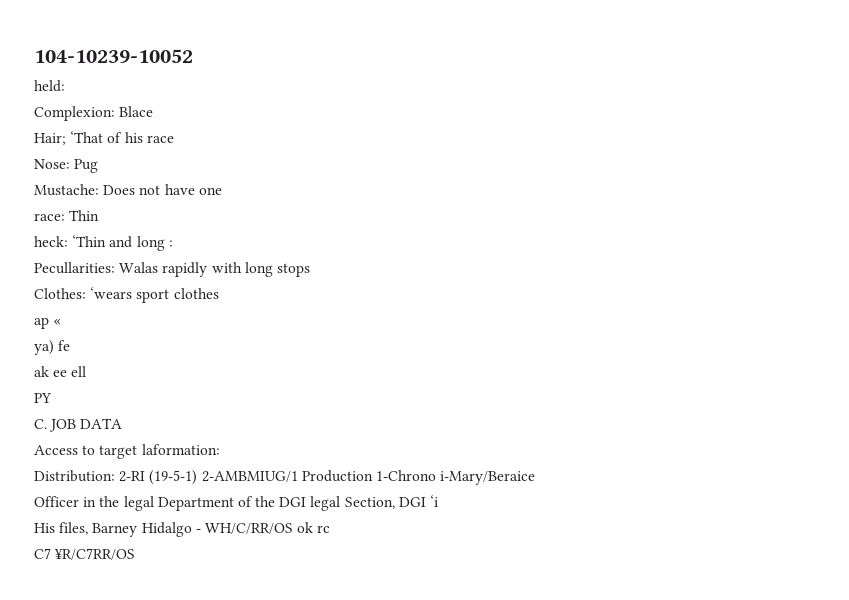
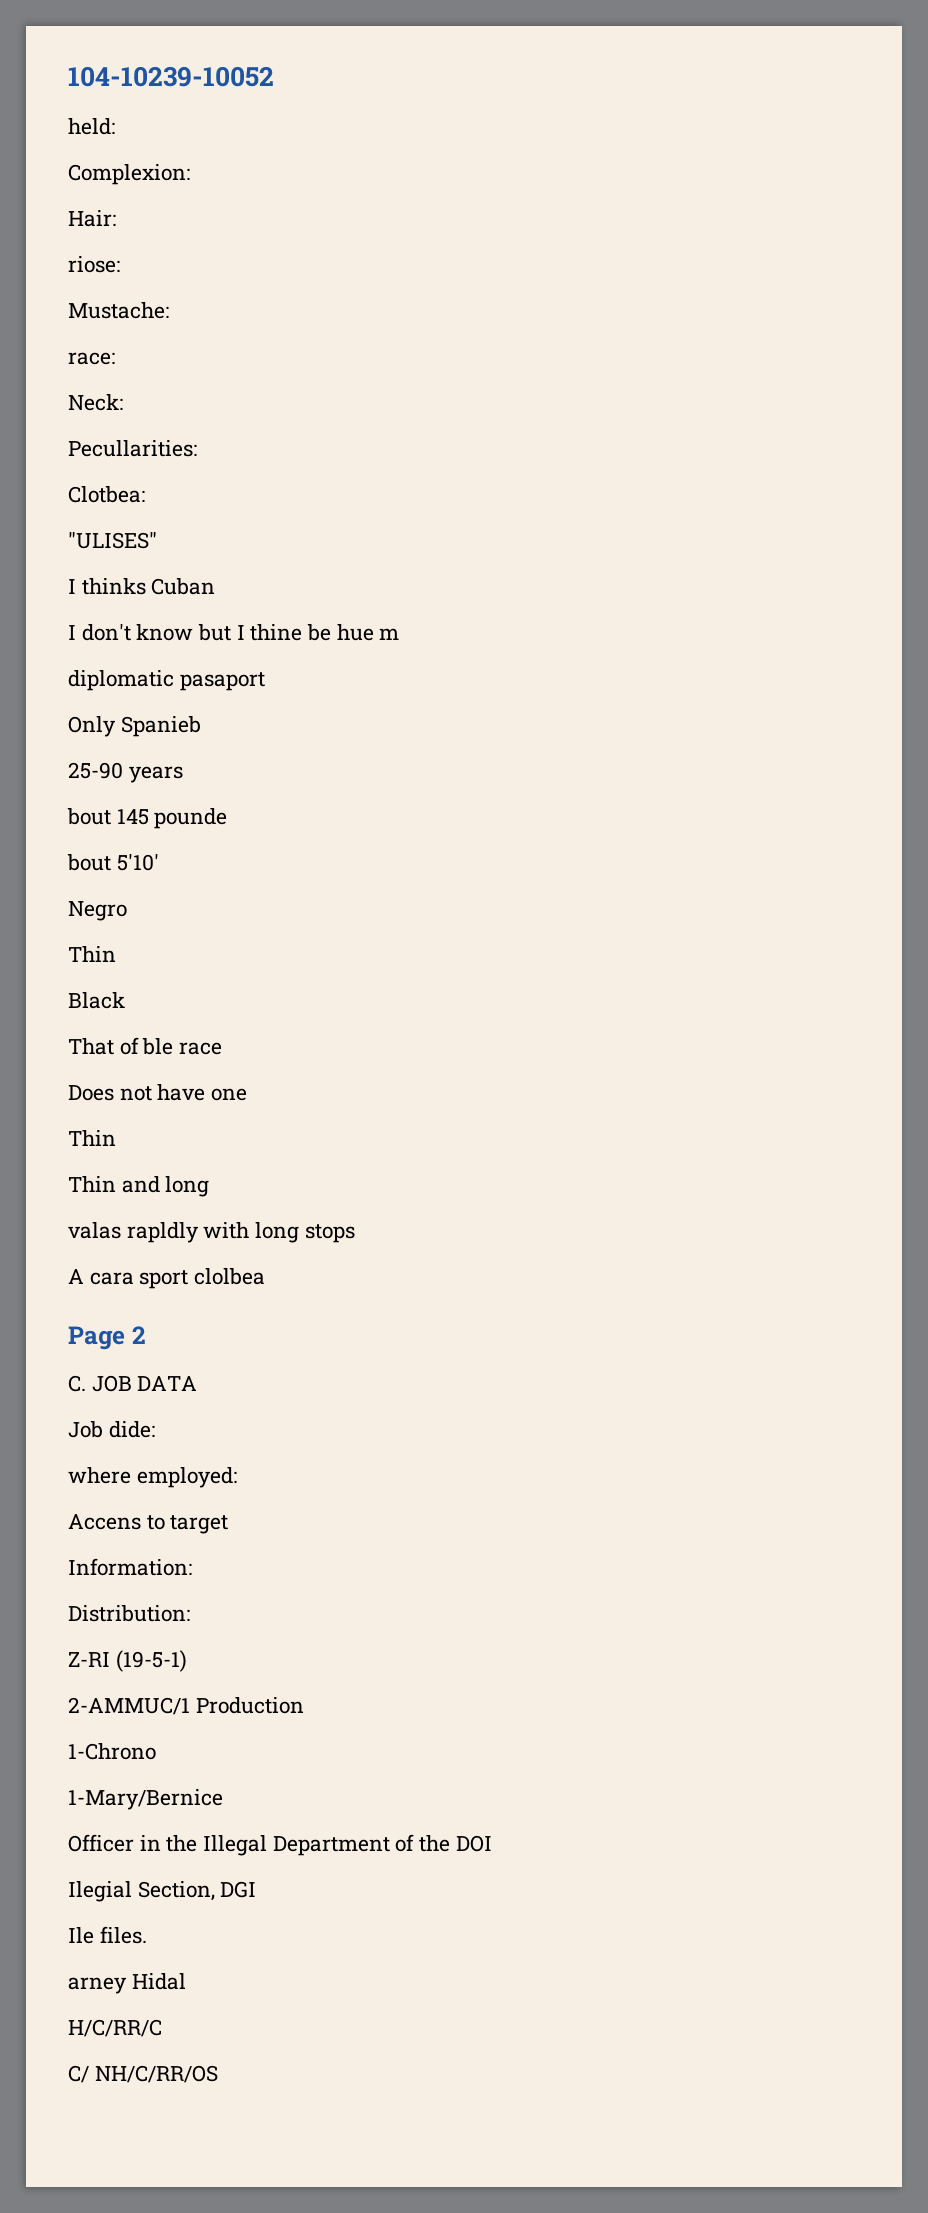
[119,106,154,117] [34,131,174,145] [34,159,99,173] [34,184,99,196] Blace // Hair; ‘That of his race // Nose: Pug // Mustache: -> [68,210,116,227] [68,256,120,273] [68,302,169,319] [68,352,115,365] [68,394,123,411] [68,440,197,457] [68,486,145,503] [68,532,157,549] [68,578,216,595] [68,624,400,641] [68,670,265,691] [68,716,201,737] [68,762,183,783] [67,808,228,829] [67,854,159,871] [68,901,127,921] [68,946,116,962] [68,992,125,1009] [68,1037,223,1055] // Hair: // riose: // Mustache: // race: // Neck: // Pecullarities: // Clotbea: // "ULISES" // I thinks Cuban // I don't know but I thine be hue m // diplomatic pasaport // Only Spanieb // 25-90 years // bout 145 pounde // bout 5'10' // Negro // Thin // Black // That of ble race //
[34,210,100,221] [34,235,107,247] race: Thin // heck: ‘Thin -> [68,1130,116,1146] [68,1176,116,1192] Thin // Thin
[168,240,173,247] [34,262,208,277] : // Pecullarities: Walas rapidly -> [68,1222,199,1243] // valas rapldly
[34,287,219,303] [34,317,62,329] [34,340,71,355] [34,366,87,377] [34,393,51,403] [34,418,123,432] [34,445,78,455] Clothes: ‘wears sport clothes // ap « // ya) fe // ak ee ell // PY // C. JOB DATA // Access -> [68,1268,266,1289] [68,1326,146,1350] [68,1375,198,1392] [68,1421,155,1438] [68,1467,237,1488] [68,1514,141,1530] A cara sport clolbea // Page 2 // C. JOB DATA // Job dide: // where employed: // Accens
[141,444,220,455] laformation: -> [68,1558,192,1576] // Information:
[119,471,146,482] 2-RI -> [68,1652,110,1667] // Z-RI
[201,471,298,482] 2-AMBMIUG/1 -> [68,1697,190,1715] // 2-AMMUC/1
(373, 476) none -> (304, 1705) //
[440,471,536,485] i-Mary/Beraice -> [68,1789,223,1810] // 1-Mary/Bernice
[123,496,154,511] legal -> [203,1835,268,1856] Illegal
[279,496,341,511] DGI legal -> [455,1835,492,1852] [68,1881,132,1902] DOI // Ilegial
[430,495,439,507] [34,522,331,537] [34,548,136,560] ‘i // His files, Barney Hidalgo - WH/C/RR/OS ok rc // C7 ¥R/C7RR/OS -> [68,1926,147,1944] [68,1973,186,1994] [68,2019,162,2037] [68,2065,218,2083] // Ile files. // arney Hidal // H/C/RR/C // C/ NH/C/RR/OS

